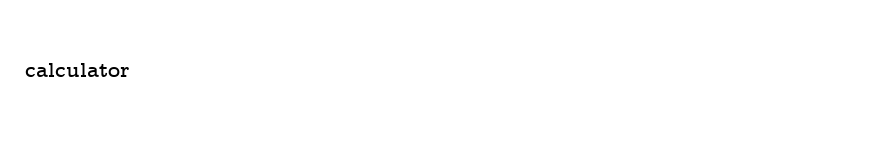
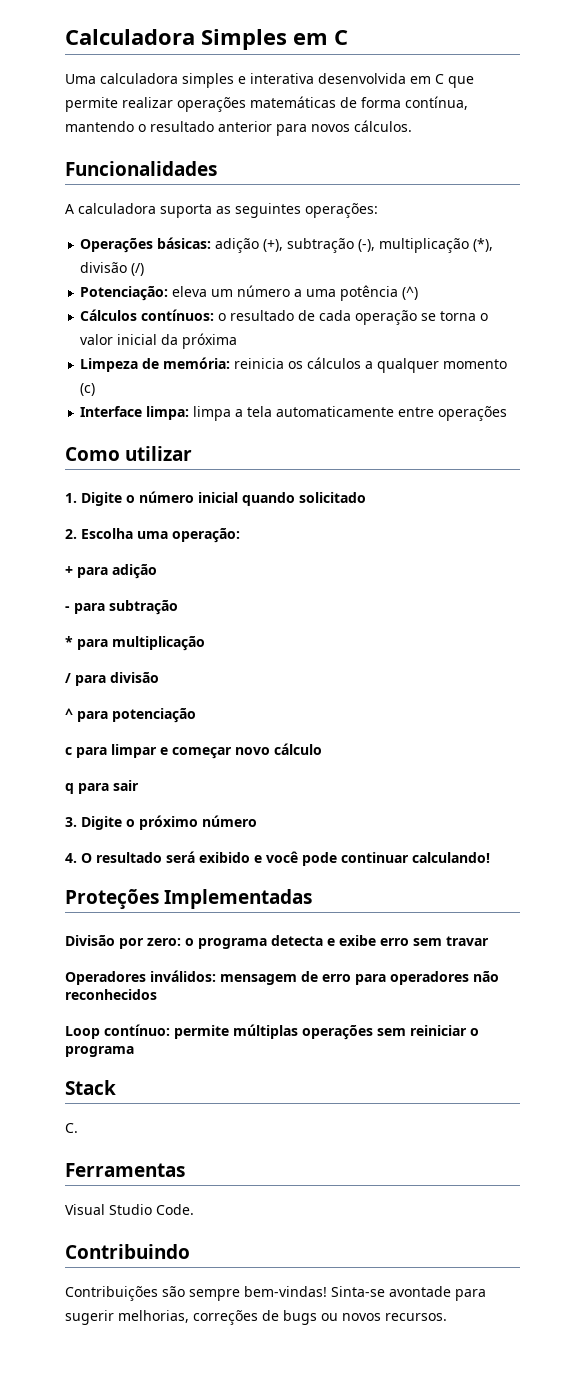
[25,63,130,77] calculator -> [65,29,348,50] [65,73,474,88] [65,96,468,112] [65,120,412,136] [65,161,217,176] [65,203,378,218] [80,237,494,253] [80,262,145,276] [80,285,419,301] [80,309,489,325] [80,333,238,349] [80,357,508,373] [80,383,96,396] [80,406,508,421] [65,446,193,461] [65,491,366,506] [65,528,240,543] [65,564,157,579] [65,600,178,615] [65,636,205,651] [65,672,159,686] [65,708,196,723] [65,743,322,759] [65,780,139,794] [65,815,257,830] [65,851,490,866] [65,889,313,909] [65,935,489,949] [65,970,499,985] [65,989,157,1000] [65,1024,479,1040] [65,1046,134,1057] [65,1080,116,1095] [65,1123,78,1133] [65,1163,185,1177] [65,1204,194,1215] [65,1244,190,1259] [65,1286,486,1301] [65,1310,447,1325] Calculadora Simples em C // Uma calculadora simples e interativa desenvolvida em C que permite realizar operações matemáticas de forma contínua, mantendo o resultado anterior para novos cálculos. // Funcionalidades // A calculadora suporta as seguintes operações: // Operações básicas: adição (+), subtração (-), multiplicação (*), divisão (/) // Potenciação: eleva um número a uma potência (^) // Cálculos contínuos: o resultado de cada operação se torna o valor inicial da próxima // Limpeza de memória: reinicia os cálculos a qualquer momento (c) // Interface limpa: limpa a tela automaticamente entre operações // Como utilizar // 1. Digite o número inicial quando solicitado // 2. Escolha uma operação: // + para adição // - para subtração // * para multiplicação // / para divisão // ^ para potenciação // c para limpar e começar novo cálculo // q para sair // 3. Digite o próximo número // 4. O resultado será exibido e você pode continuar calculando! // Proteções Implementadas // Divisão por zero: o programa detecta e exibe erro sem travar // Operadores inválidos: mensagem de erro para operadores não reconhecidos // Loop contínuo: permite múltiplas operações sem reiniciar o programa // Stack // C. // Ferramentas // Visual Studio Code. // Contribuindo // Contribuições são sempre bem-vindas! Sinta-se avontade para sugerir melhorias, correções de bugs ou novos recursos.

